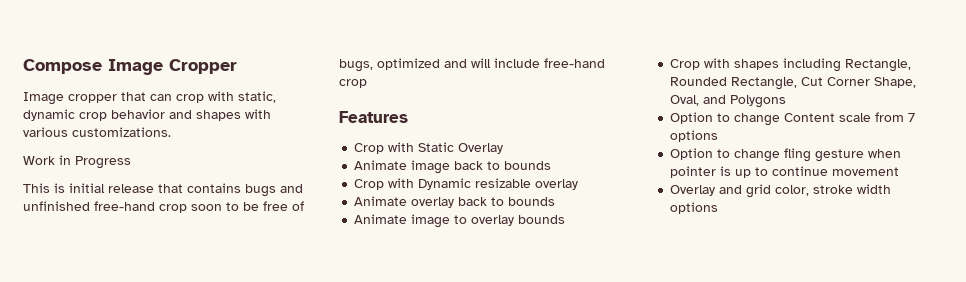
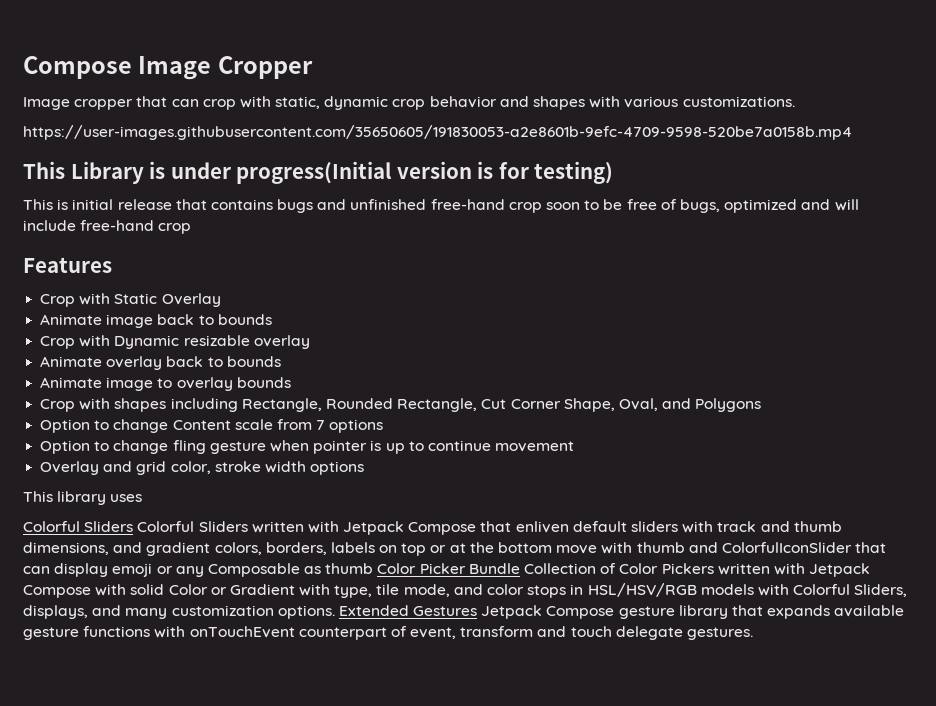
[23,155,131,169] Work in Progress -> [23,125,852,140] [23,161,614,184] https://user-images.githubusercontent.com/35650605/191830053-a2e8601b-9efc-4709-9598-520be7a0158b.mp4 // This Library is under progress(Initial version is for testing)
(719, 208) none -> [23,491,143,505] [23,521,842,535] [23,542,887,556] [23,563,871,577] [23,583,908,598] [23,605,905,619] [23,626,754,640] // This library uses // Colorful Sliders Colorful Sliders written with Jetpack Compose that enliven default sliders with track and thumb dimensions, and gradient colors, borders, labels on top or at the bottom move with thumb and ColorfulIconSlider that can display emoji or any Composable as thumb Color Picker Bundle Collection of Color Pickers written with Jetpack Compose with solid Color or Gradient with type, tile mode, and color stops in HSL/HSV/RGB models with Colorful Sliders, displays, and many customization options. Extended Gestures Jetpack Compose gesture library that expands available gesture functions with onTouchEvent counterpart of event, transform and touch delegate gestures.

